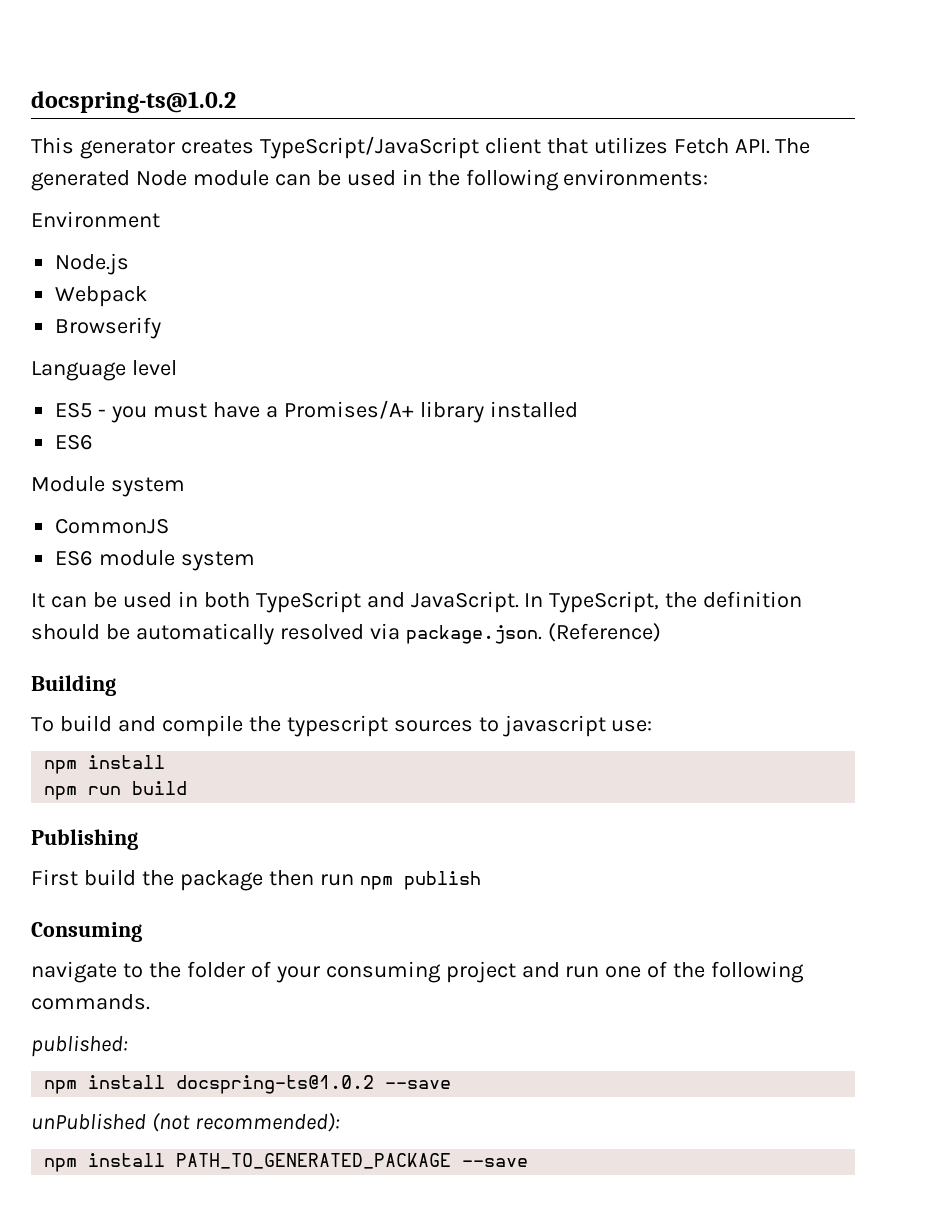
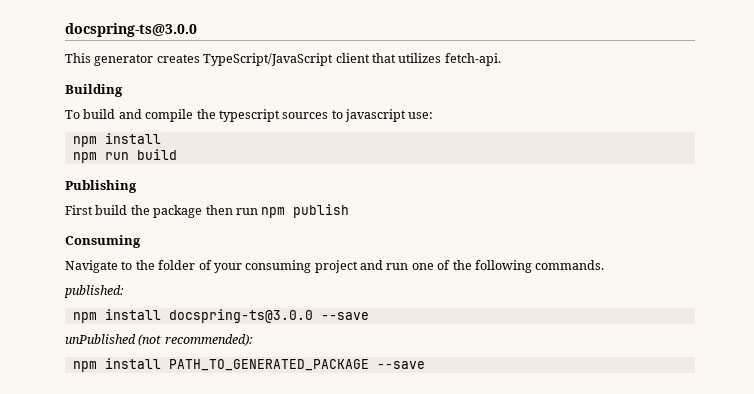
[31,91,236,113] docspring-ts@1.0.2 -> [65,23,197,37] docspring-ts@3.0.0
[673,138,811,154] [31,169,709,191] [31,211,160,228] [55,253,130,275] [55,286,148,307] [55,317,162,339] [31,360,177,381] [55,400,578,423] [55,434,94,450] [31,476,185,497] [55,518,170,534] [55,550,256,571] [31,591,803,613] [31,623,661,645] Fetch API. The generated Node module can be used in the following environments: // Environment // Node.js // Webpack // Browserify // Language level // ES5 - you must have a Promises/A+ library installed // ES6 // Module system // CommonJS // ES6 module system // It can be used in both TypeScript and JavaScript. In TypeScript, the definition should be automatically resolved via package.json. (Reference) -> [444,53,501,66] fetch-api.
[31,961,117,983] navigate -> [65,260,118,273] Navigate
[176,1075,375,1094] docspring-ts@1.0.2 -> [168,309,313,323] docspring-ts@3.0.0

